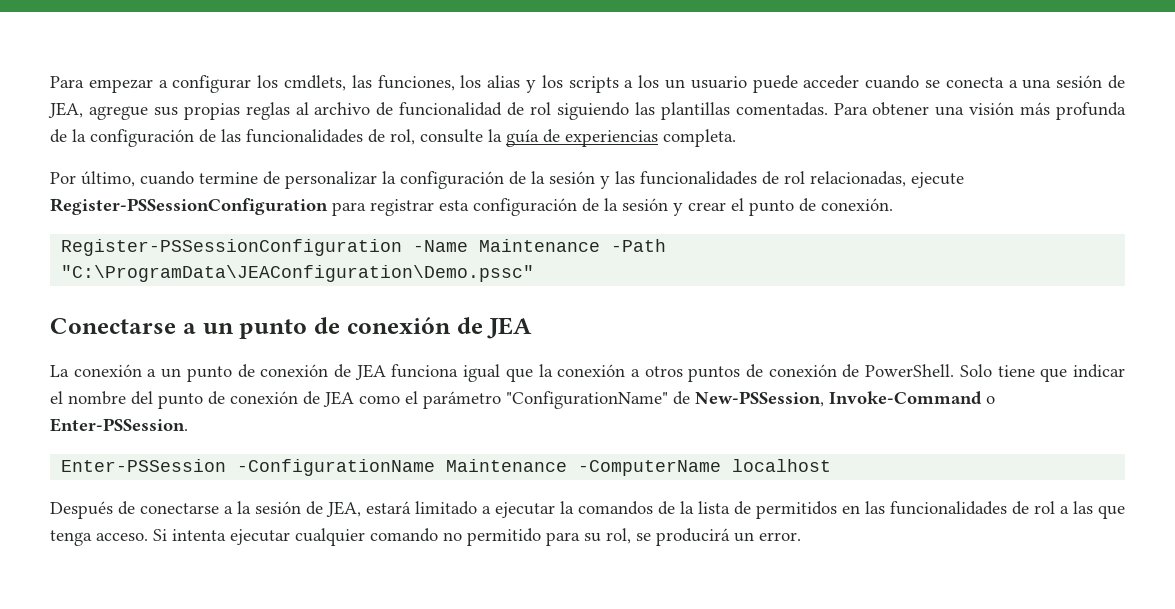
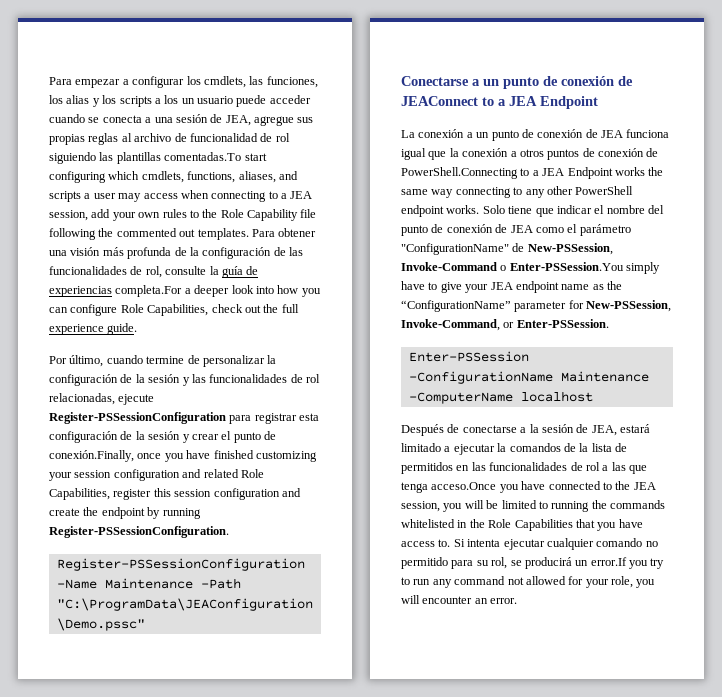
[735,102,828,116] comentadas. -> [164,152,267,161] [49,171,298,183] [49,190,313,202] [49,209,317,221] [49,228,249,240] comentadas.To start configuring which cmdlets, functions, aliases, and scripts a user may access when connecting to a JEA session, add your own rules to the Role Capability file following the commented out templates.
[663,129,736,147] completa. -> [115,285,321,297] [49,304,299,316] [49,323,138,335] completa.For a deeper look into how you can configure Role Capabilities, check out the full experience guide.
[821,198,893,211] conexión. -> [49,450,317,462] [49,469,264,481] [49,488,301,500] [49,507,201,519] [49,526,229,538] conexión.Finally, once you have finished customizing your session configuration and related Role Capabilities, register this session configuration and create the endpoint by running Register-PSSessionConfiguration.
[487,317,533,339] JEA -> [401,96,598,109] JEAConnect to a JEA Endpoint
[865,364,955,377] PowerShell. -> [401,167,664,179] [401,186,634,198] [401,205,480,217] PowerShell.Connecting to a JEA Endpoint works the same way connecting to any other PowerShell endpoint works.
(995, 400) none -> [509,262,661,274] [401,281,622,293] [401,300,672,312] [401,319,515,331] Enter-PSSession.You simply have to give your JEA endpoint name as the “ConfigurationName” parameter for New-PSSession, Invoke-Command, or
[96,533,148,541] acceso. -> [431,481,656,493] [401,500,665,512] [401,519,643,531] [401,539,451,547] acceso.Once you have connected to the JEA session, you will be limited to running the commands whitelisted in the Role Capabilities that you have access to.
(754, 537) none -> [590,557,665,569] [401,576,656,588] [401,595,488,604] error.If you try to run any command not allowed for your role, you will encounter an

